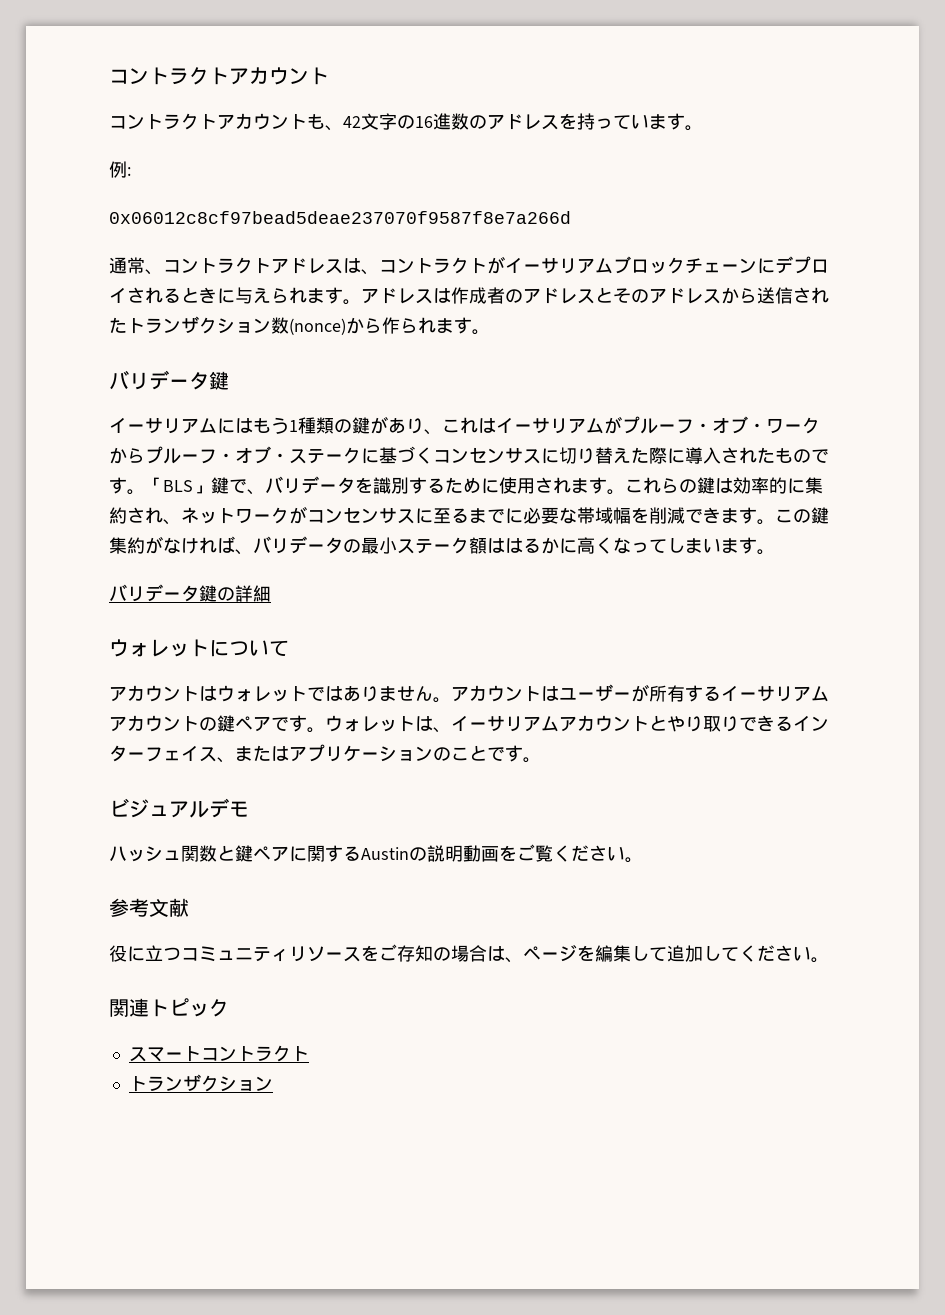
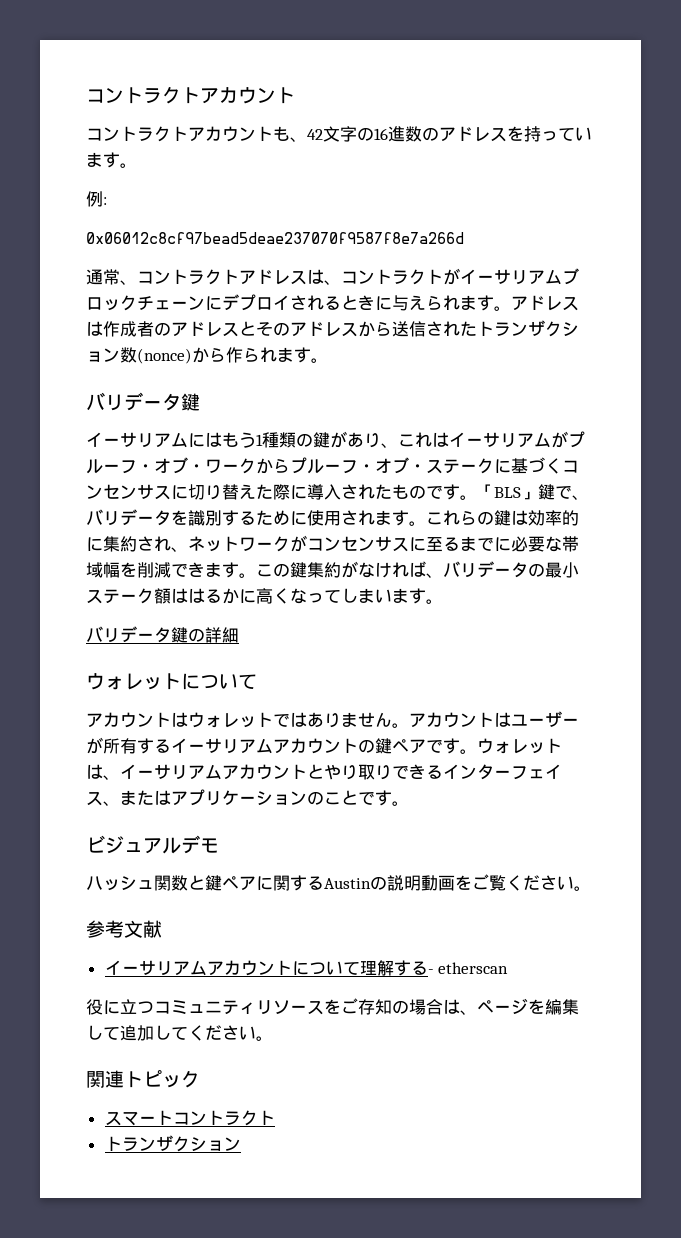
(189, 907) none -> [104,960,509,976] // イーサリアムアカウントについて理解する- etherscan

